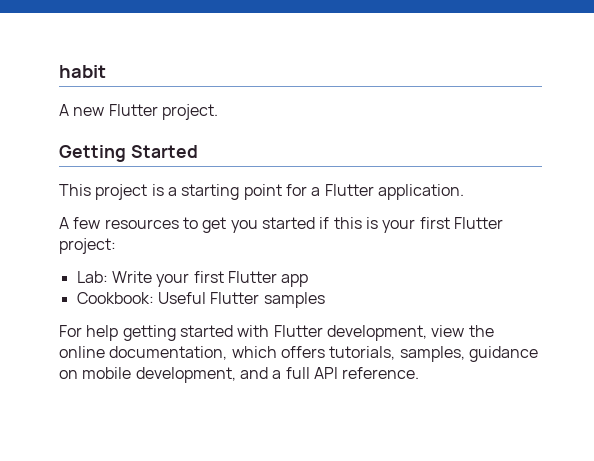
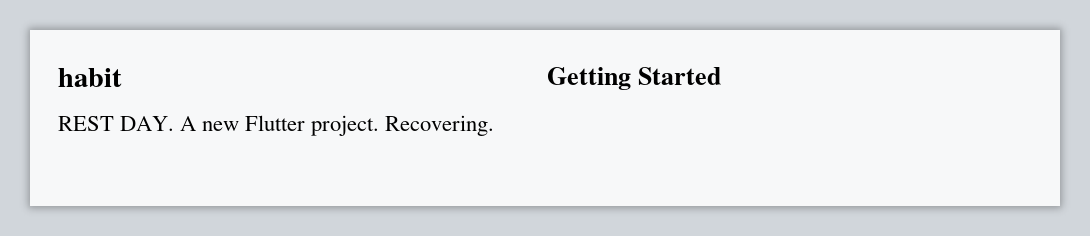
(106, 71) none -> [58,116,175,131] REST DAY.
(218, 112) none -> [385,115,495,136] Recovering.
[59,184,464,200] [59,217,503,233] [59,238,116,254] [76,271,309,287] [76,292,325,308] [59,325,494,341] [59,346,538,362] [59,367,420,383] // This project is a starting point for a Flutter application. // A few resources to get you started if this is your first Flutter project: // Lab: Write your first Flutter app // Cookbook: Useful Flutter samples // For help getting started with Flutter development, view the online documentation, which offers tutorials, samples, guidance on mobile development, and a full API reference. -> (722, 76) none

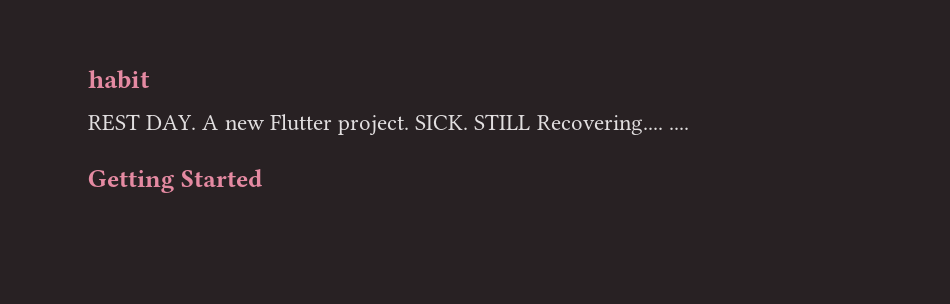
[385,115,495,136] Recovering. -> [415,114,689,135] SICK. STILL Recovering.... ....

